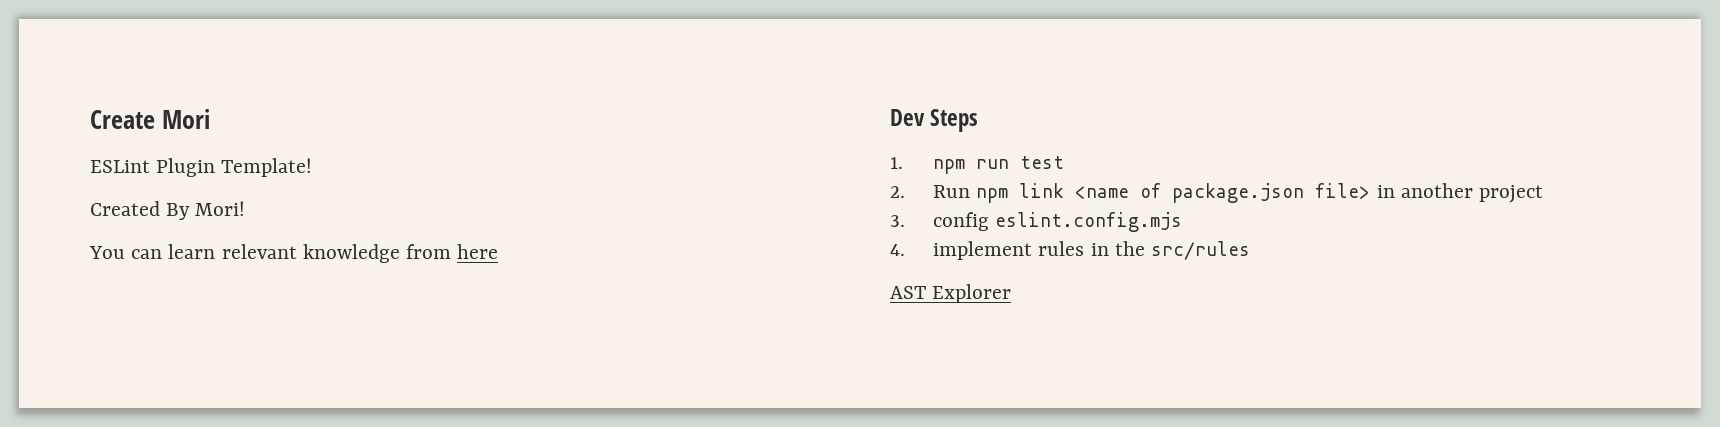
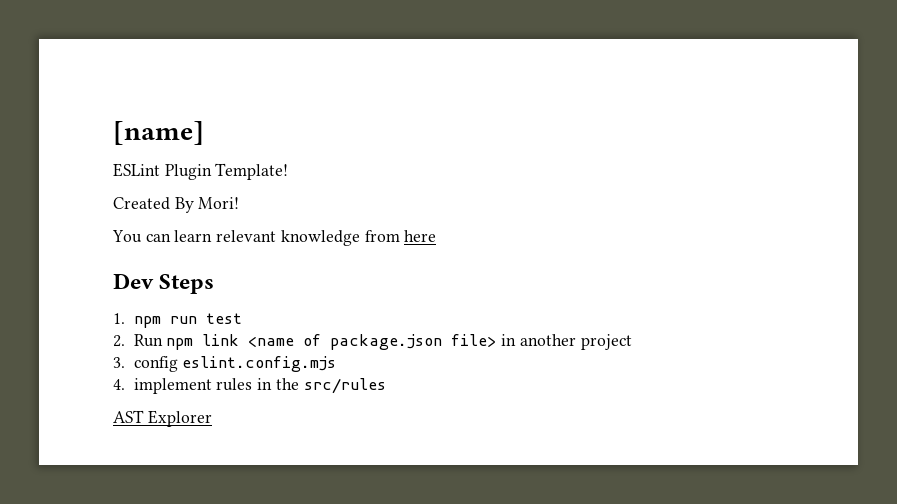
[90,109,211,129] Create Mori -> [113,121,204,145] [name]

